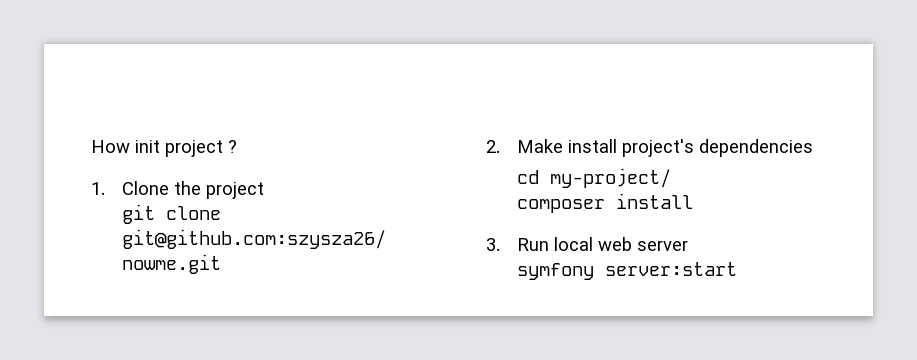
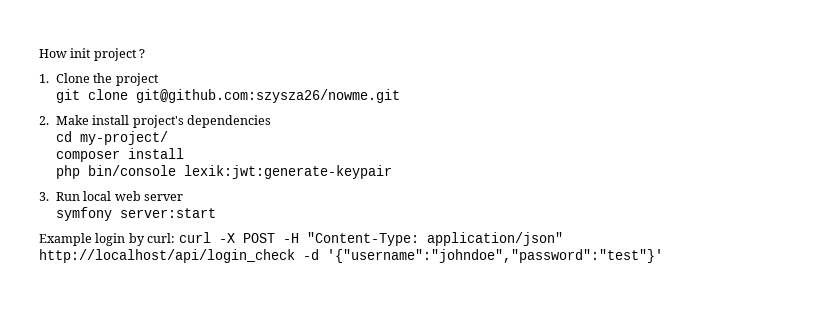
(694, 201) none -> [56,165,393,179] // php bin/console lexik:jwt:generate-keypair
(738, 269) none -> [39,232,563,246] [39,249,663,263] // Example login by curl: curl -X POST -H "Content-Type: application/json" http://localhost/api/login_check -d '{"username":"johndoe","password":"test"}'

